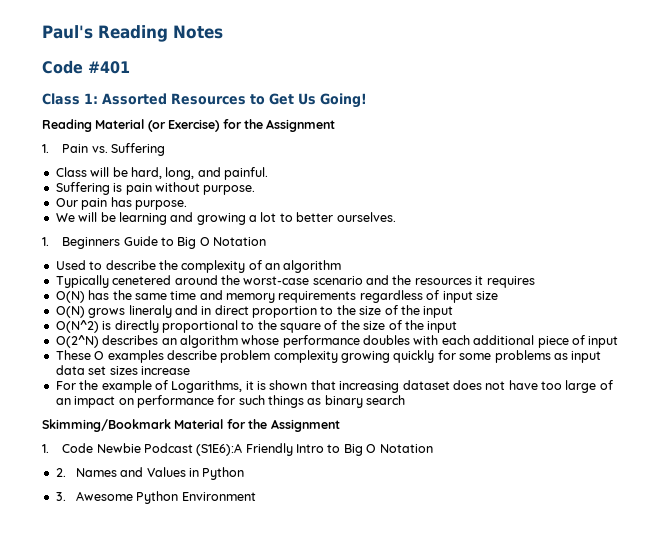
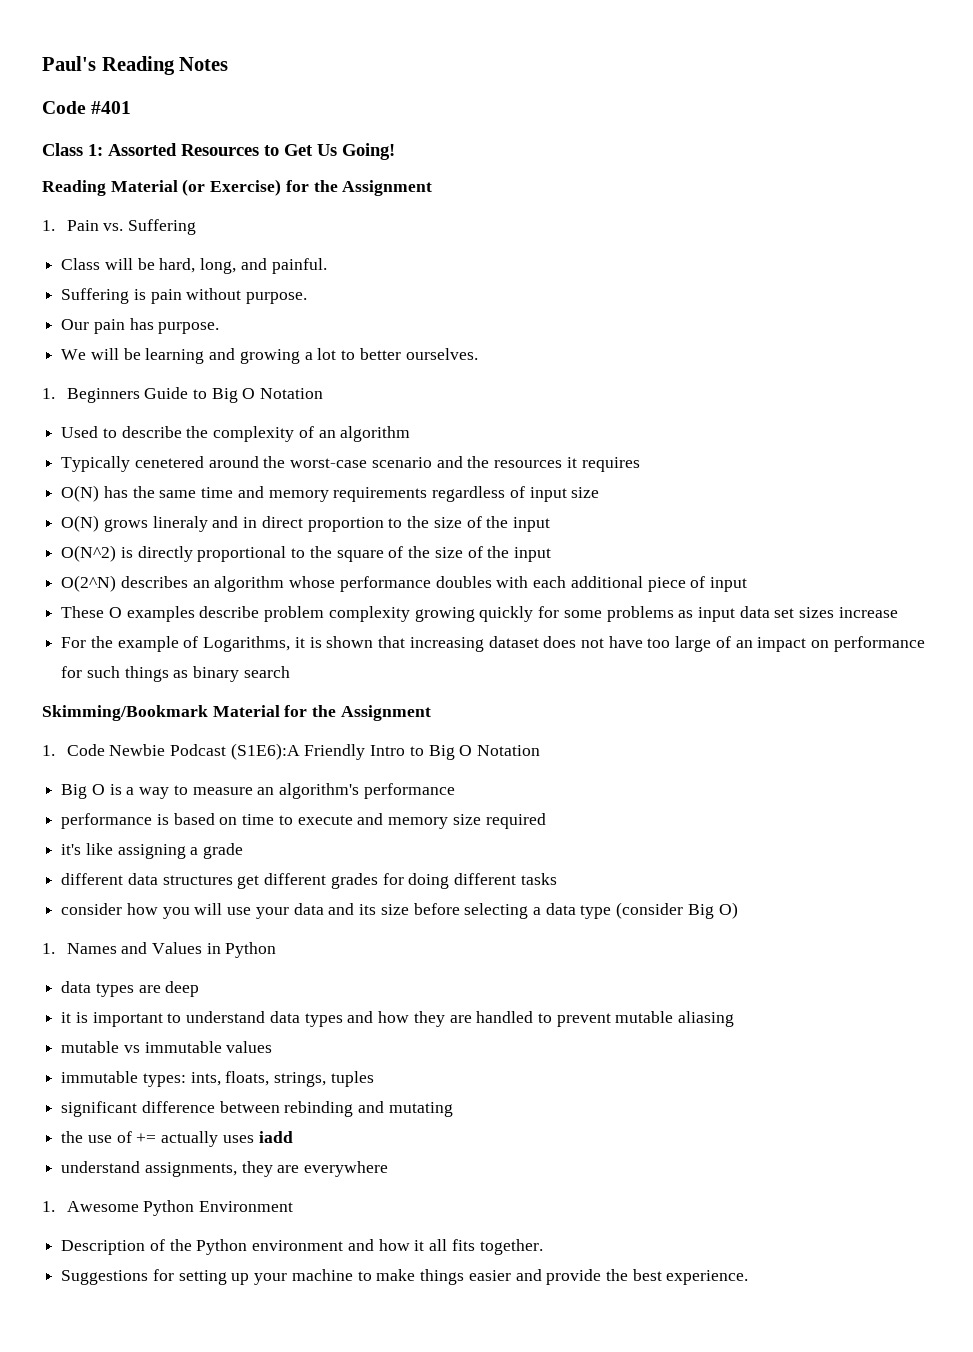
[55,468,66,477] 2. -> [61,783,455,799] [61,813,546,829] [61,843,244,859] [61,873,557,889] [61,902,738,919] [42,943,55,954] Big O is a way to measure an algorithm's performance // performance is based on time to execute and memory size required // it's like assigning a grade // different data structures get different grades for doing different tasks // consider how you will use your data and its size before selecting a data type (consider Big O) // 1.
[55,491,256,504] 3. Awesome Python Environment -> [61,981,200,997] [61,1011,735,1027] [61,1041,273,1053] [61,1071,374,1087] [61,1101,453,1117] [61,1131,293,1147] [61,1161,389,1177] [42,1200,293,1216] [61,1239,543,1255] [61,1269,749,1285] data types are deep // it is important to understand data types and how they are handled to prevent mutable aliasing // mutable vs immutable values // immutable types: ints, floats, strings, tuples // significant difference between rebinding and mutating // the use of += actually uses iadd // understand assignments, they are everywhere // 1. Awesome Python Environment // Description of the Python environment and how it all fits together. // Suggestions for setting up your machine to make things easier and provide the best experience.

